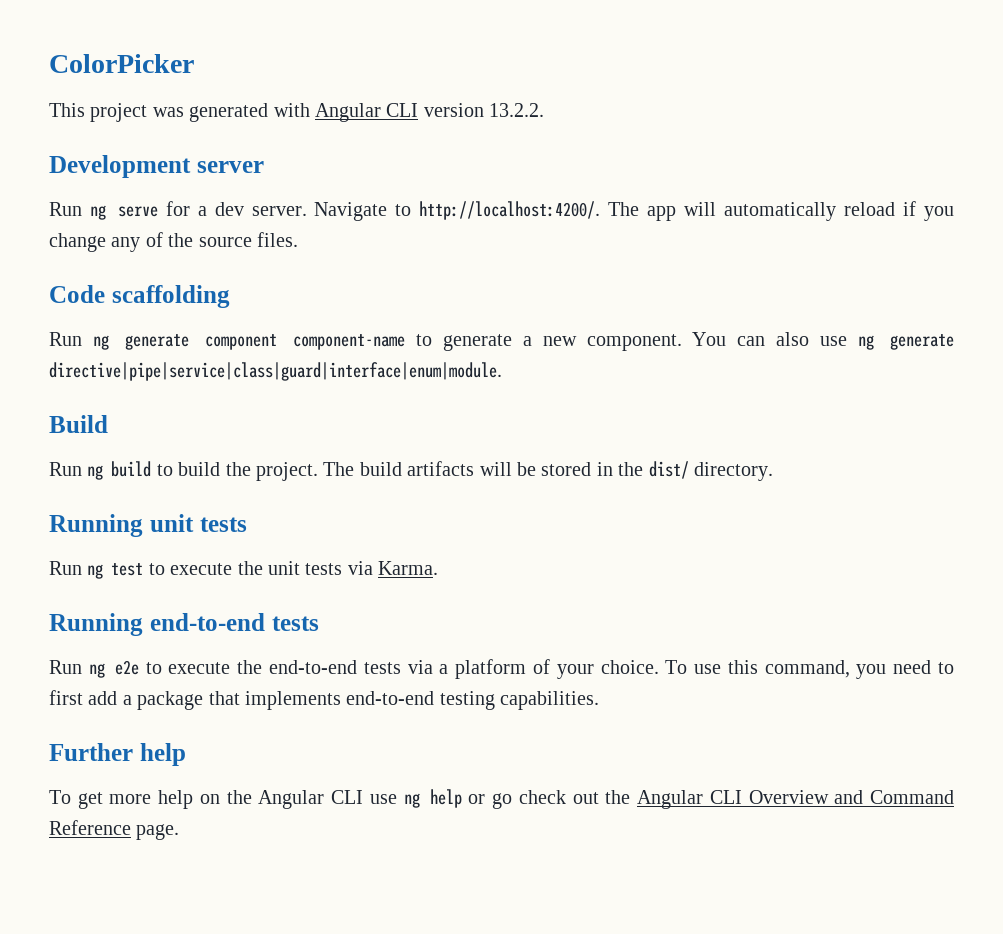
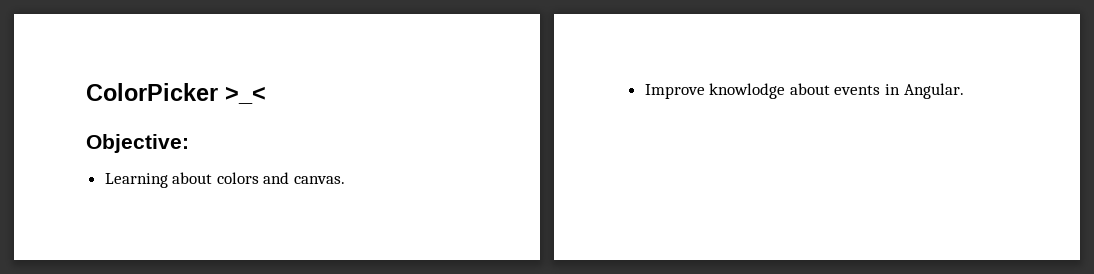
[49,103,545,122] [49,155,264,178] [49,201,954,221] [49,232,298,252] [49,285,230,308] [49,332,954,351] [49,362,502,381] [49,415,108,433] [49,461,773,481] [49,514,247,537] [49,561,439,579] [49,613,319,636] [49,659,955,679] [49,690,600,710] [49,743,186,766] [49,789,955,809] [49,820,180,840] // This project was generated with Angular CLI version 13.2.2. // Development server // Run ng serve for a dev server. Navigate to http://localhost:4200/. The app will automatically reload if you change any of the source files. // Code scaffolding // Run ng generate component component-name to generate a new component. You can also use ng generate directive|pipe|service|class|guard|interface|enum|module. // Build // Run ng build to build the project. The build artifacts will be stored in the dist/ directory. // Running unit tests // Run ng test to execute the unit tests via Karma. // Running end-to-end tests // Run ng e2e to execute the end-to-end tests via a platform of your choice. To use this command, you need to first add a package that implements end-to-end testing capabilities. // Further help // To get more help on the Angular CLI use ng help or go check out the Angular CLI Overview and Command Reference page. -> [225,86,266,104] [86,134,189,153] [104,172,346,188] [644,83,964,99] >_< // Objective: // Learning about colors and canvas. // Improve knowlodge about events in Angular.

